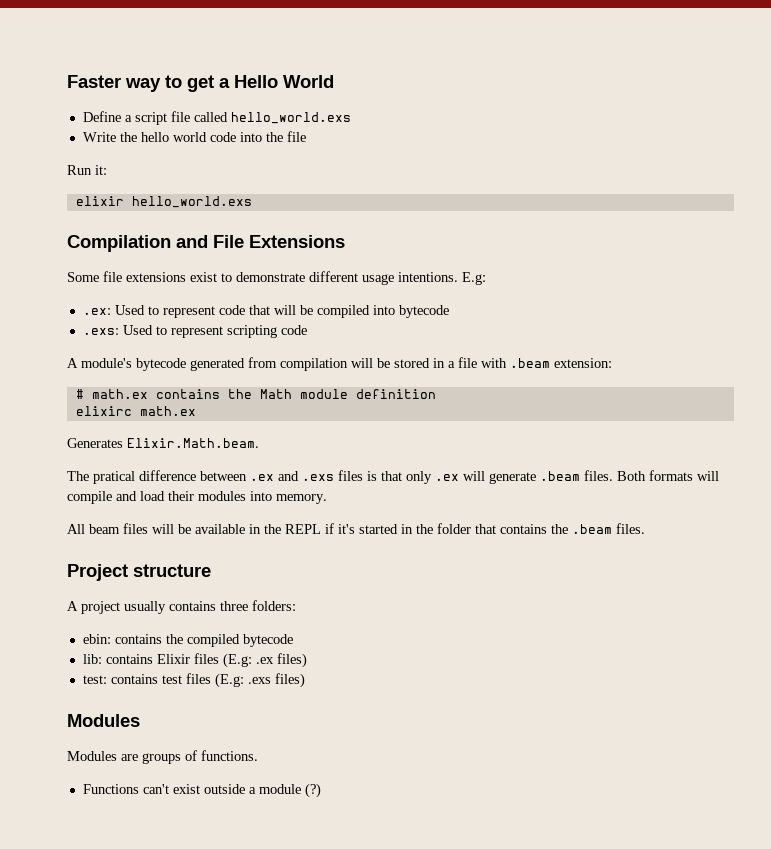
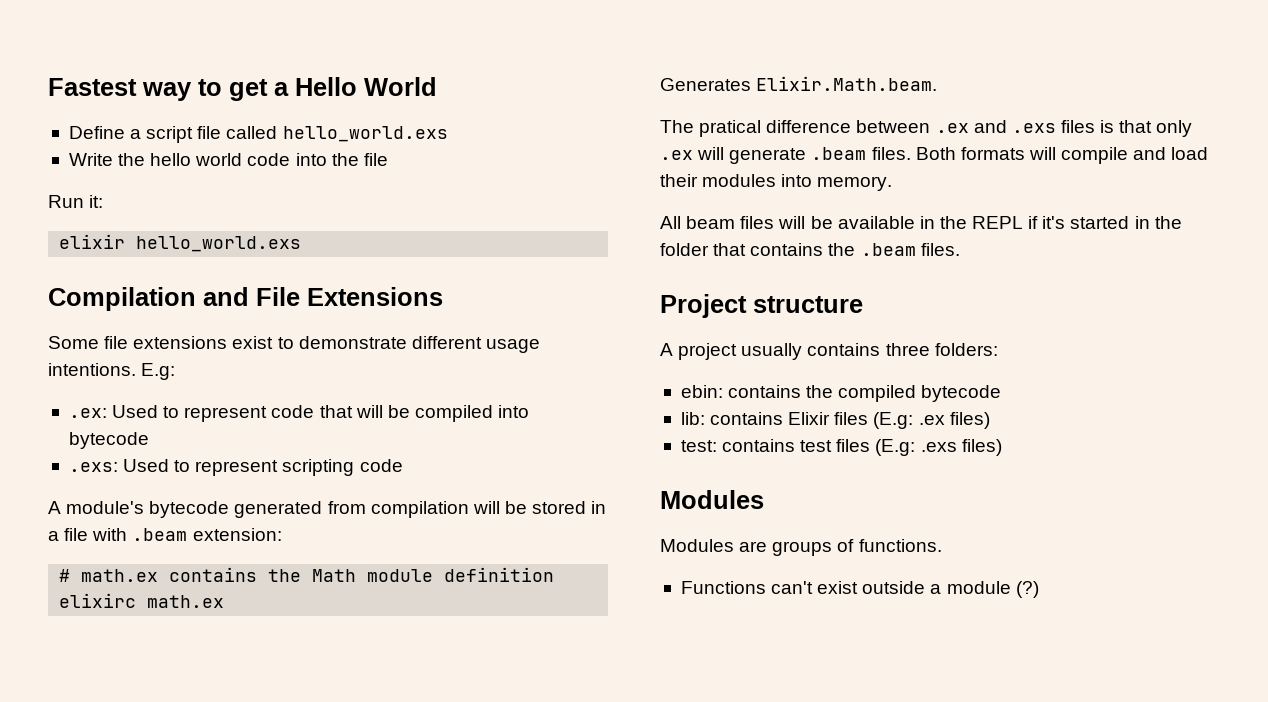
[67,75,121,88] Faster -> [48,78,137,96] Fastest

